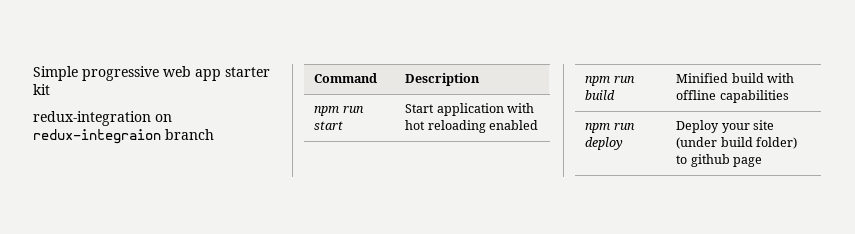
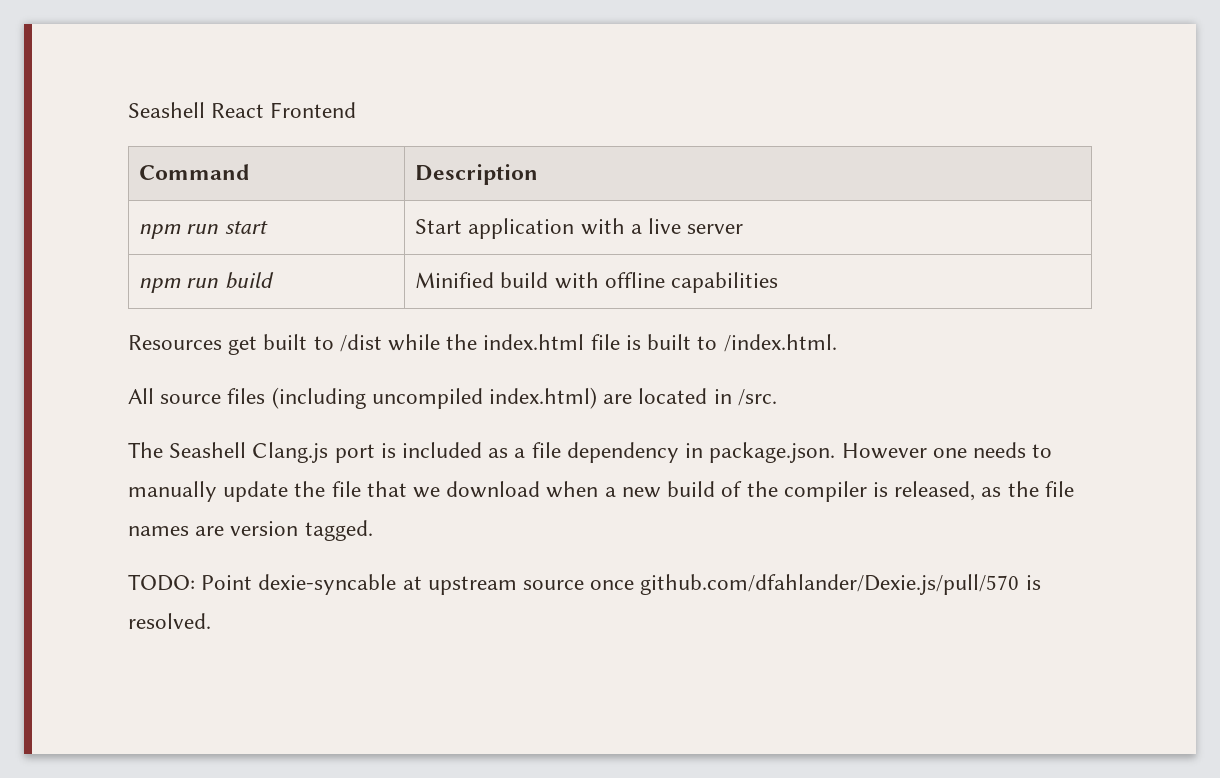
[33,66,270,81] [33,84,50,95] [33,111,172,126] [33,129,214,144] Simple progressive web app starter kit // redux-integration on redux-integraion branch -> [128,102,357,118] Seashell React Frontend
[405,120,539,133] hot reloading enabled -> [630,218,744,234] a live server
[585,123,635,133] [585,137,624,150] [676,120,775,133] [676,137,798,149] [676,154,763,167] // npm run deploy | Deploy your site (under build folder) to github page -> [128,334,837,355] [128,387,777,409] [128,442,1053,463] [128,481,1074,502] [128,520,373,541] [128,574,1041,595] [128,613,211,629] // Resources get built to /dist while the index.html file is built to /index.html. // All source files (including uncompiled index.html) are located in /src. // The Seashell Clang.js port is included as a file dependency in package.json. However one needs to manually update the file that we download when a new build of the compiler is released, as the file names are version tagged. // TODO: Point dexie-syncable at upstream source once github.com/dfahlander/Dexie.js/pull/570 is resolved.

